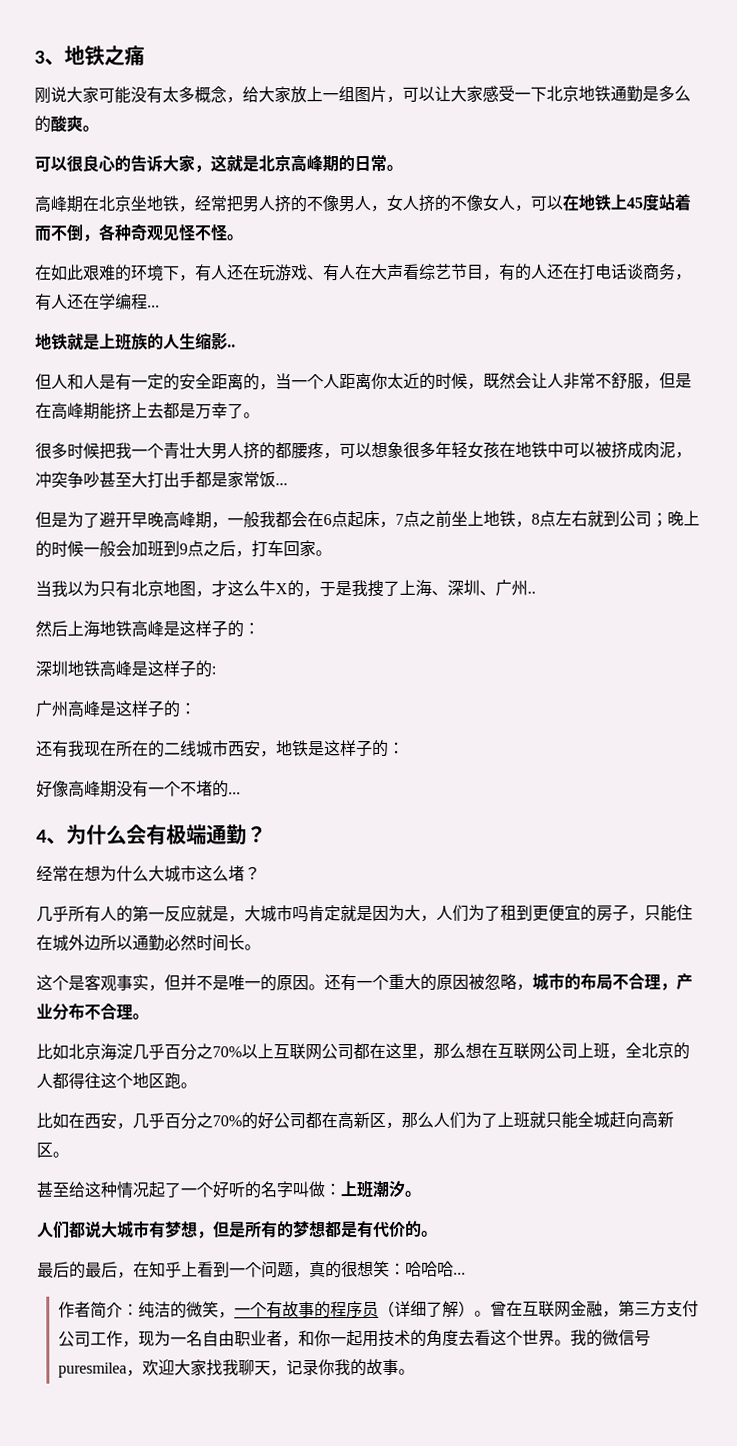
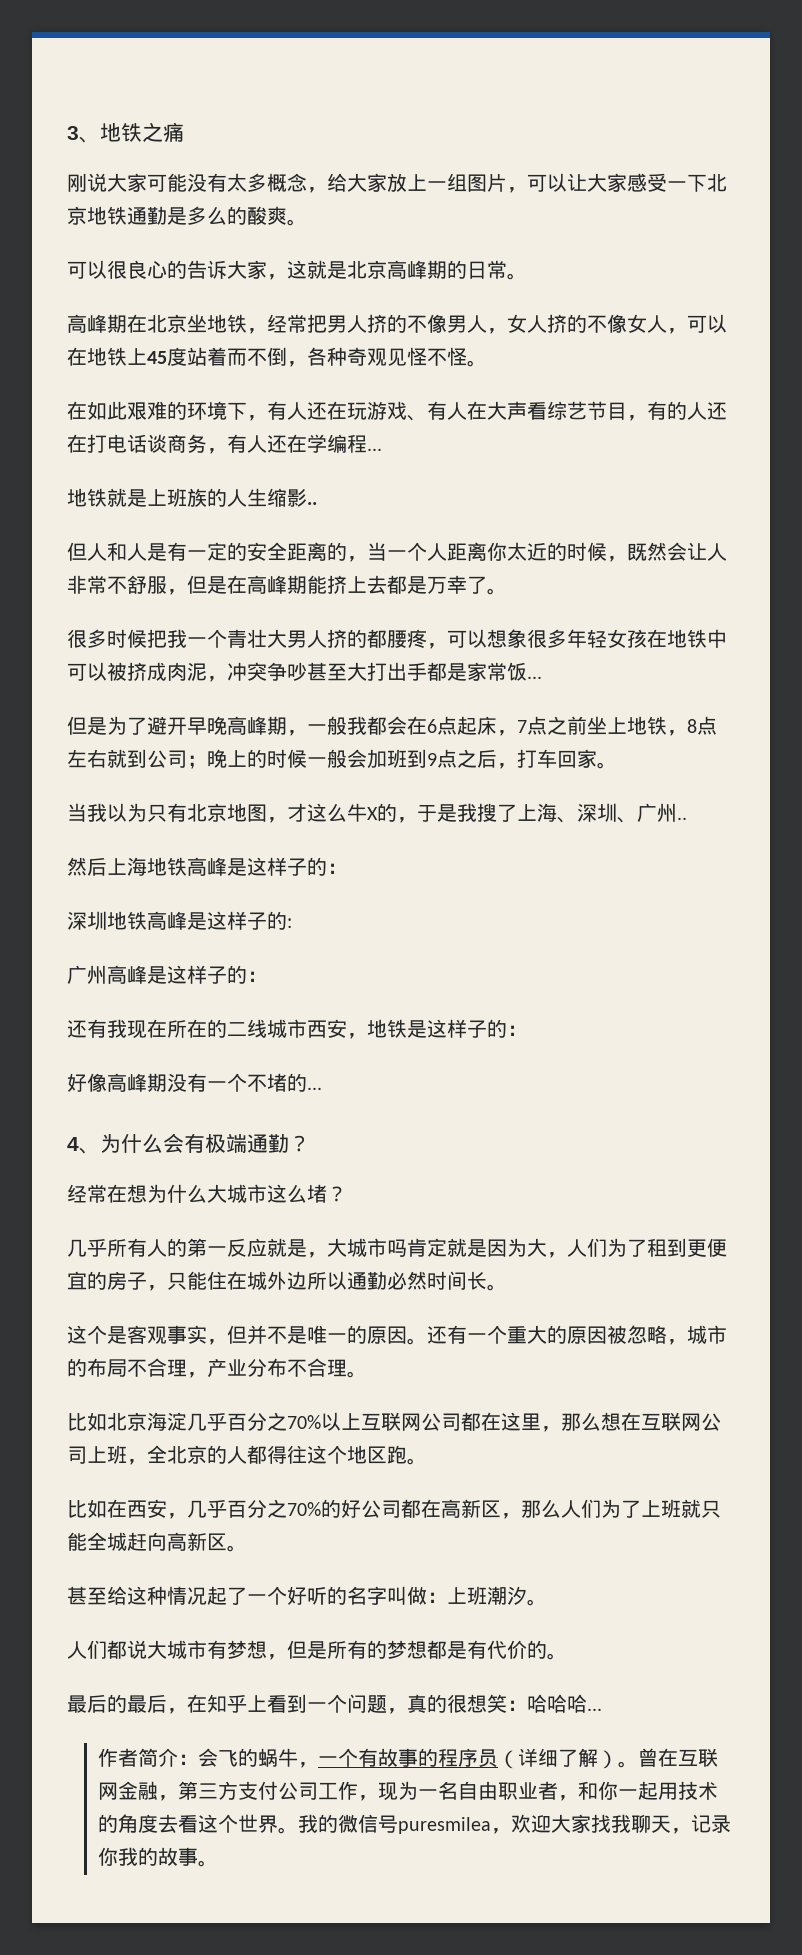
[137,1301,219,1319] 纯洁的微笑 -> [197,1748,298,1767] 会飞的蜗牛

